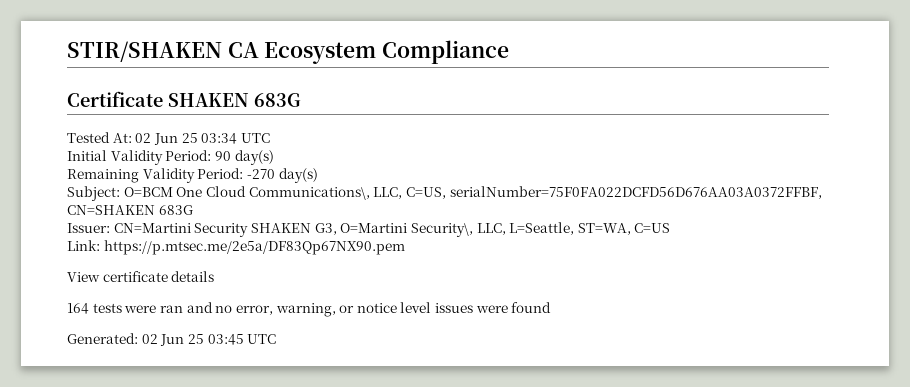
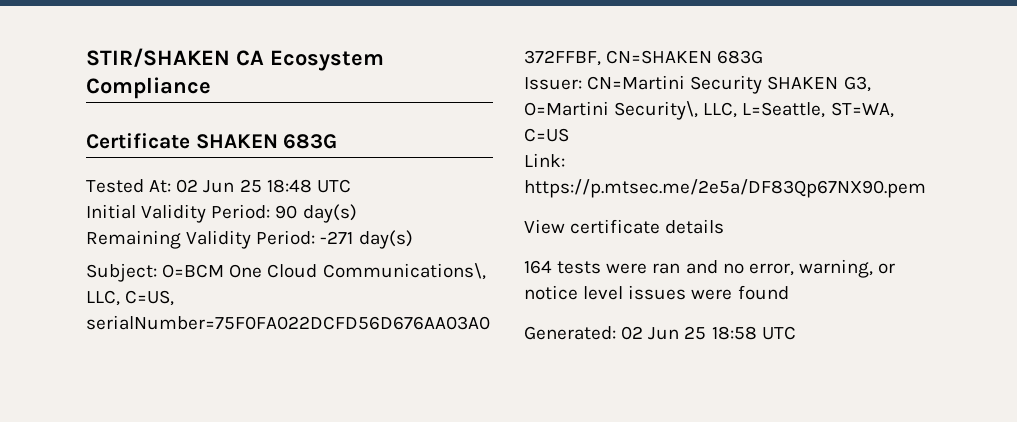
[201,133,238,144] 03:34 -> [266,179,312,193] 18:48
[246,169,275,179] -270 -> [320,231,354,244] -271
[207,334,244,345] 03:45 -> [711,326,757,340] 18:58

